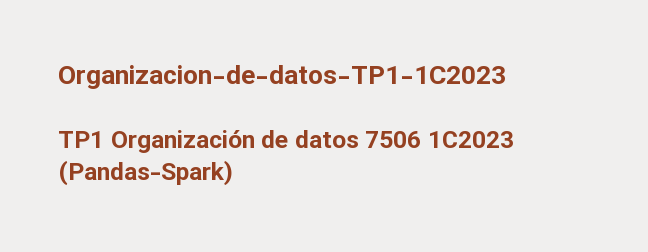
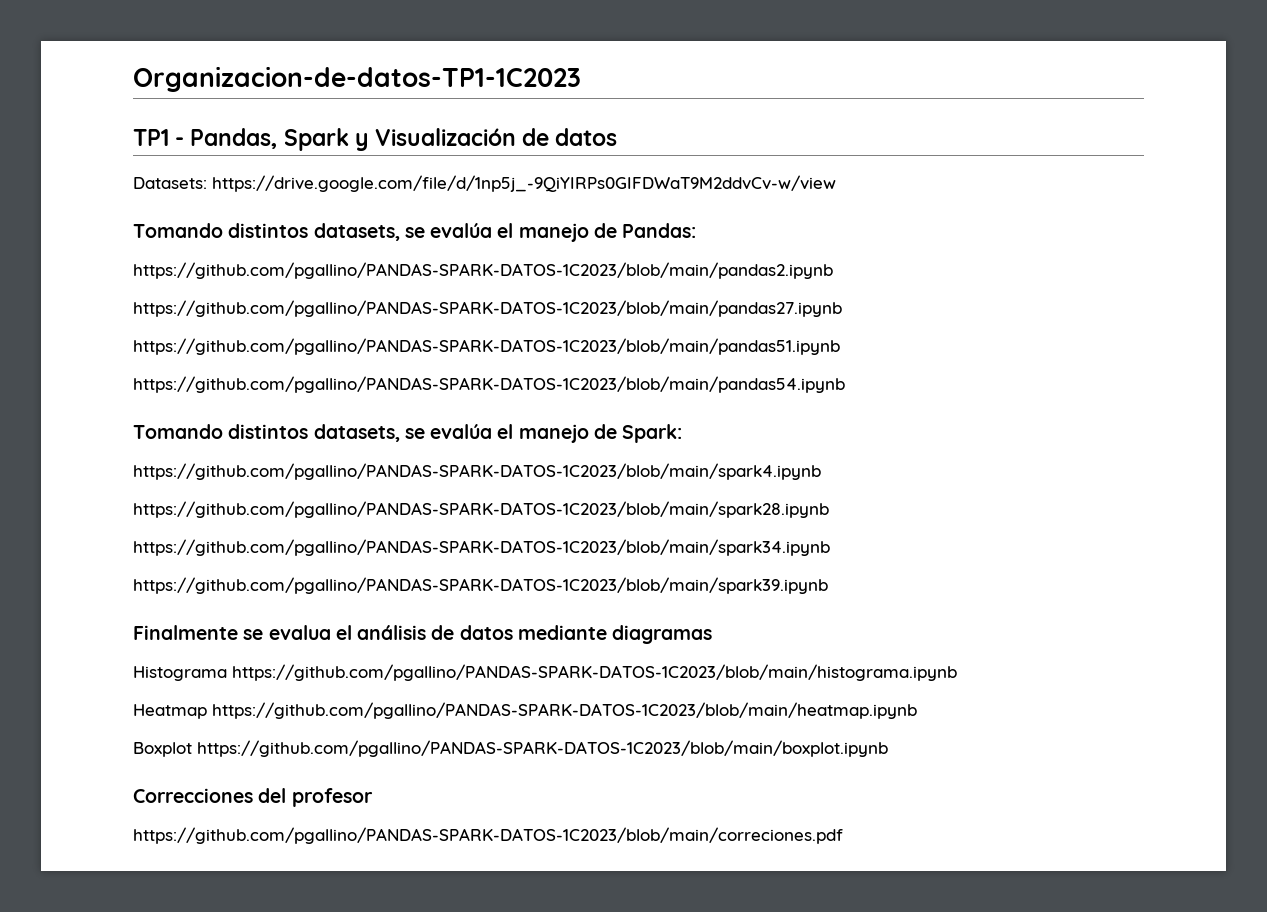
[110,130,515,153] [58,160,233,186] Organización de datos 7506 1C2023 (Pandas-Spark) -> [175,128,618,151] [133,175,836,192] [133,223,697,242] [133,262,833,279] [133,300,842,317] [133,338,840,355] [133,376,845,393] [133,424,683,443] [133,463,821,480] [133,501,829,518] [133,539,830,556] [133,577,828,594] [133,625,713,644] [133,664,957,681] [133,702,917,719] [133,740,888,757] [133,788,373,807] [133,827,843,844] - Pandas, Spark y Visualización de datos // Datasets: https://drive.google.com/file/d/1np5j_-9QiYIRPs0GIFDWaT9M2ddvCv-w/view // Tomando distintos datasets, se evalúa el manejo de Pandas: // https://github.com/pgallino/PANDAS-SPARK-DATOS-1C2023/blob/main/pandas2.ipynb // https://github.com/pgallino/PANDAS-SPARK-DATOS-1C2023/blob/main/pandas27.ipynb // https://github.com/pgallino/PANDAS-SPARK-DATOS-1C2023/blob/main/pandas51.ipynb // https://github.com/pgallino/PANDAS-SPARK-DATOS-1C2023/blob/main/pandas54.ipynb // Tomando distintos datasets, se evalúa el manejo de Spark: // https://github.com/pgallino/PANDAS-SPARK-DATOS-1C2023/blob/main/spark4.ipynb // https://github.com/pgallino/PANDAS-SPARK-DATOS-1C2023/blob/main/spark28.ipynb // https://github.com/pgallino/PANDAS-SPARK-DATOS-1C2023/blob/main/spark34.ipynb // https://github.com/pgallino/PANDAS-SPARK-DATOS-1C2023/blob/main/spark39.ipynb // Finalmente se evalua el análisis de datos mediante diagramas // Histograma https://github.com/pgallino/PANDAS-SPARK-DATOS-1C2023/blob/main/histograma.ipynb // Heatmap https://github.com/pgallino/PANDAS-SPARK-DATOS-1C2023/blob/main/heatmap.ipynb // Boxplot https://github.com/pgallino/PANDAS-SPARK-DATOS-1C2023/blob/main/boxplot.ipynb // Correcciones del profesor // https://github.com/pgallino/PANDAS-SPARK-DATOS-1C2023/blob/main/correciones.pdf

